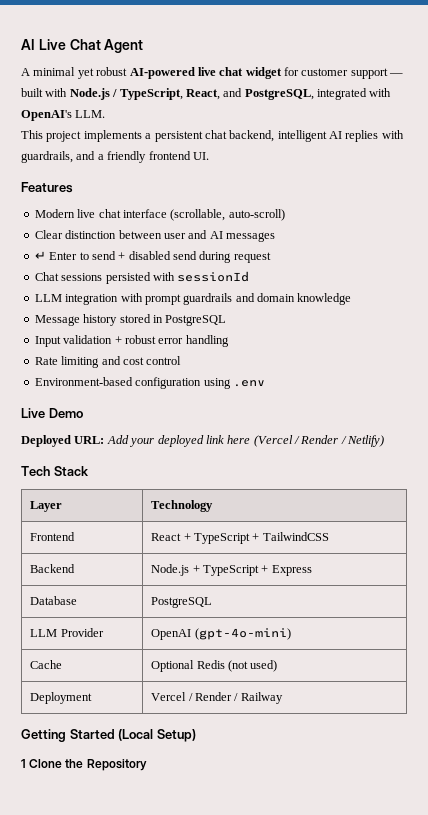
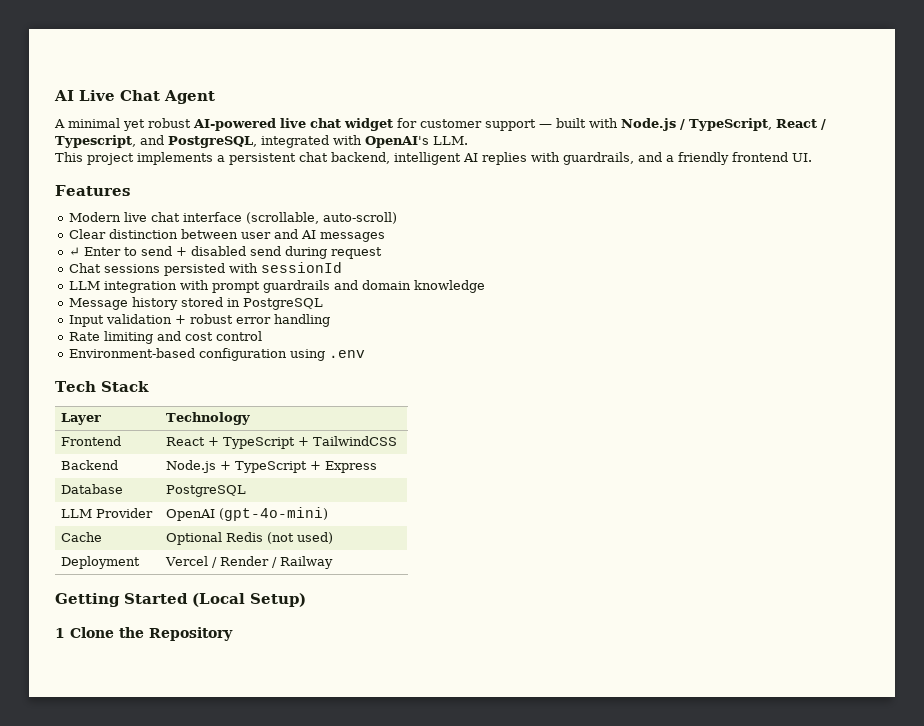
[185,89,220,100] React, -> [775,119,826,130] [55,135,136,148] React / Typescript,
[21,408,83,418] [21,435,385,447] // Live Demo // Deployed URL: Add your deployed link here (Vercel / Render / Netlify) -> (366, 354) none

